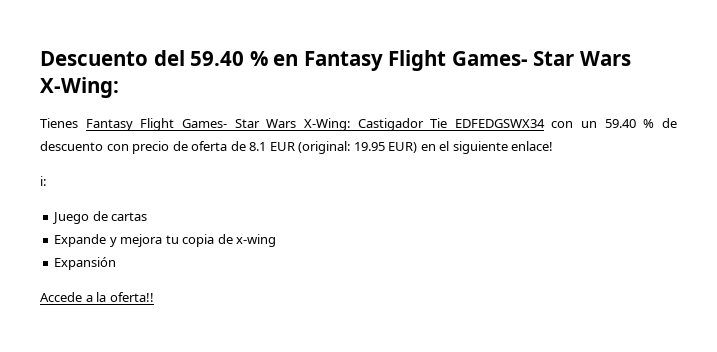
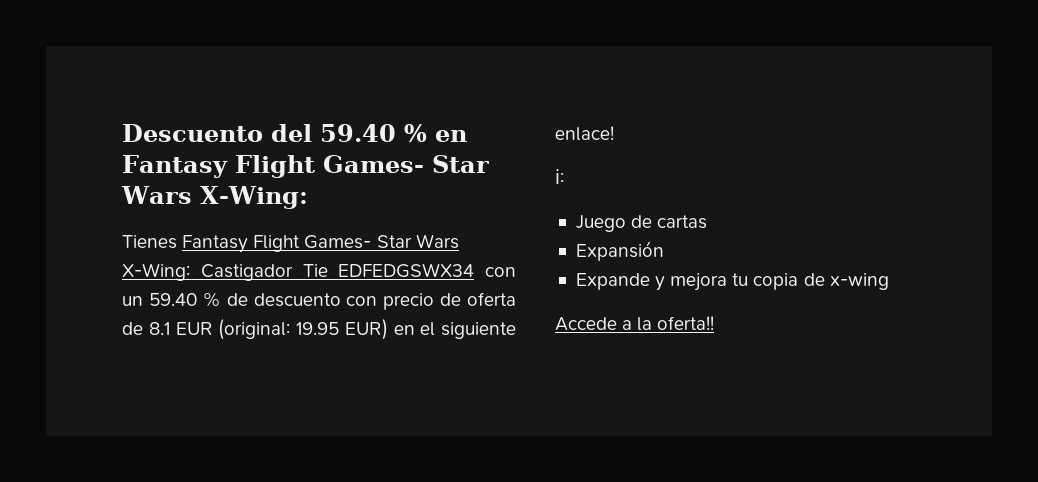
(148, 216) none -> [575,241,664,261] // Expansión
[54,257,117,270] // Expansión -> (889, 281) none

